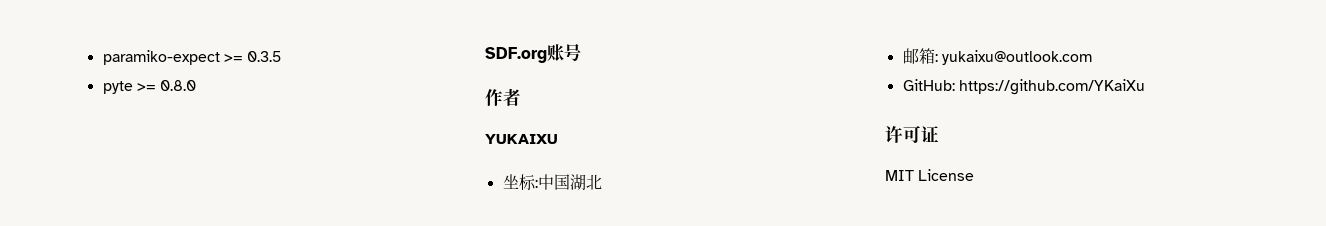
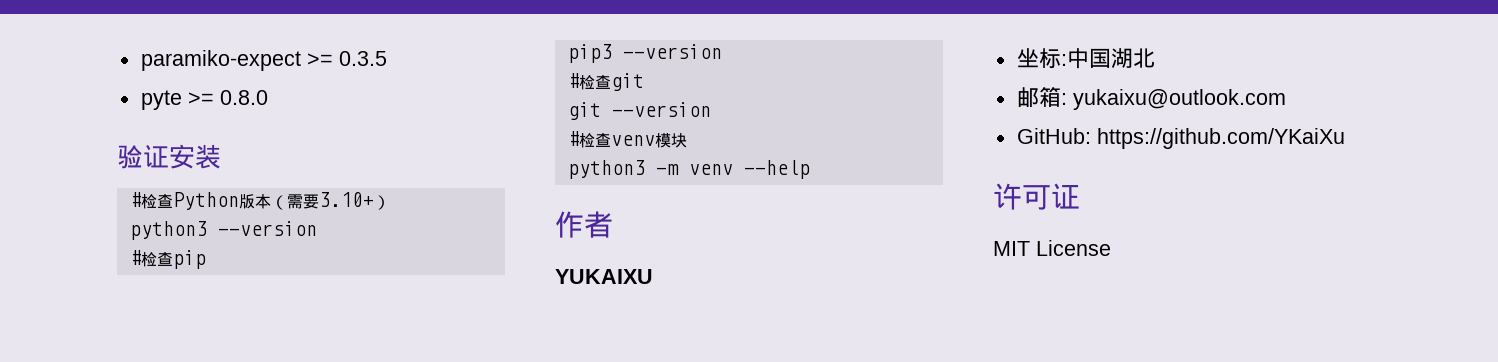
[485,44,581,63] SDF.org账号 -> [117,144,221,169] [129,192,390,210] [129,221,317,240] [129,250,206,269] [567,44,722,63] [567,73,644,91] [567,102,711,120] [567,131,687,148] [567,160,810,179] 验证安装 // #检查Python版本（需要3.10+） // python3 --version // #检查pip // pip3 --version // #检查git // git --version // #检查venv模块 // python3 -m venv --help

